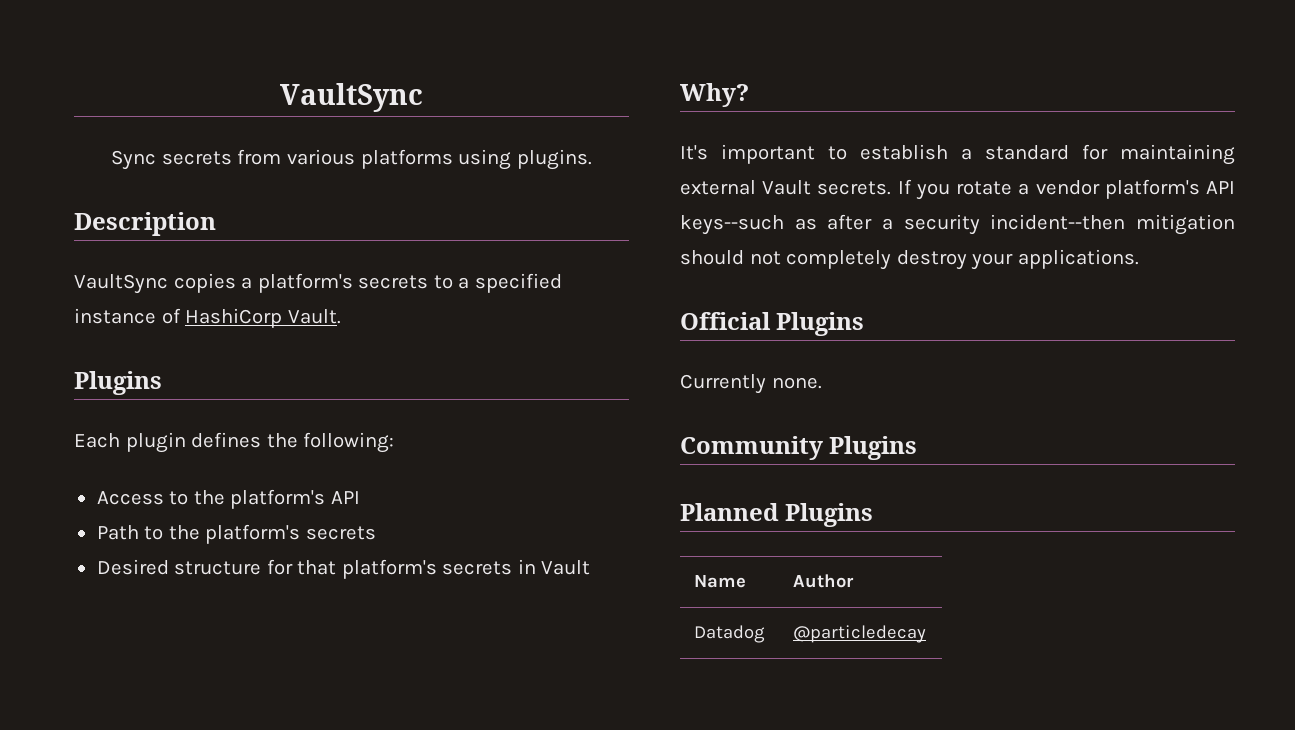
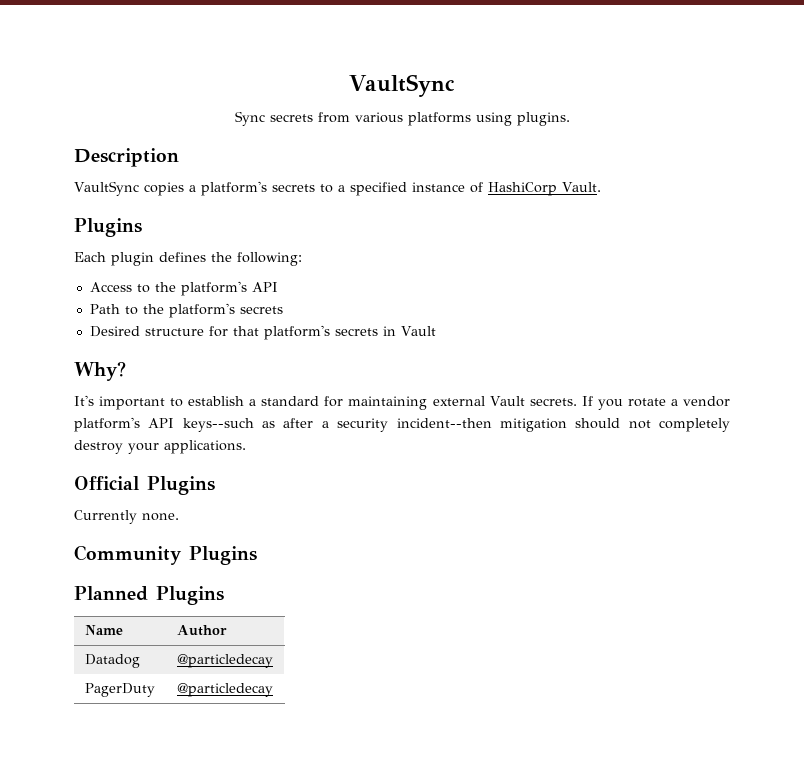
(927, 634) none -> [84,683,155,697] [176,683,273,697] // PagerDuty | @particledecay

